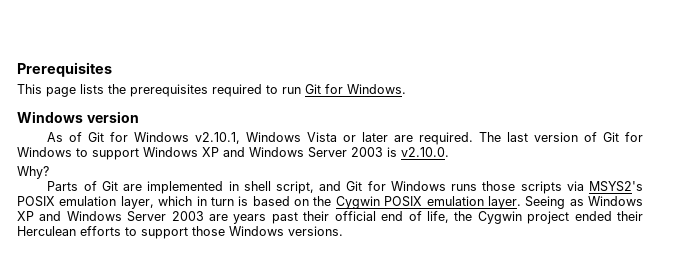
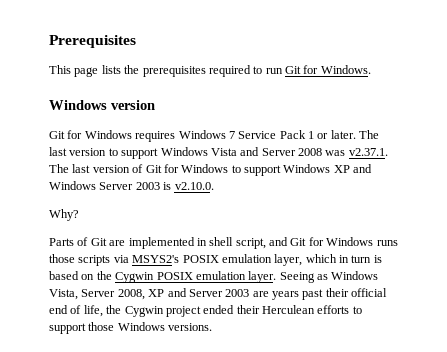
[47,132,474,145] As of Git for Windows v2.10.1, Windows Vista or later are required. -> [49,130,380,142] [49,147,388,159] Git for Windows requires Windows 7 Service Pack 1 or later. The last version to support Windows Vista and Server 2008 was v2.37.1.
[17,211,122,221] XP and Windows -> [49,288,187,300] Vista, Server 2008, XP and

